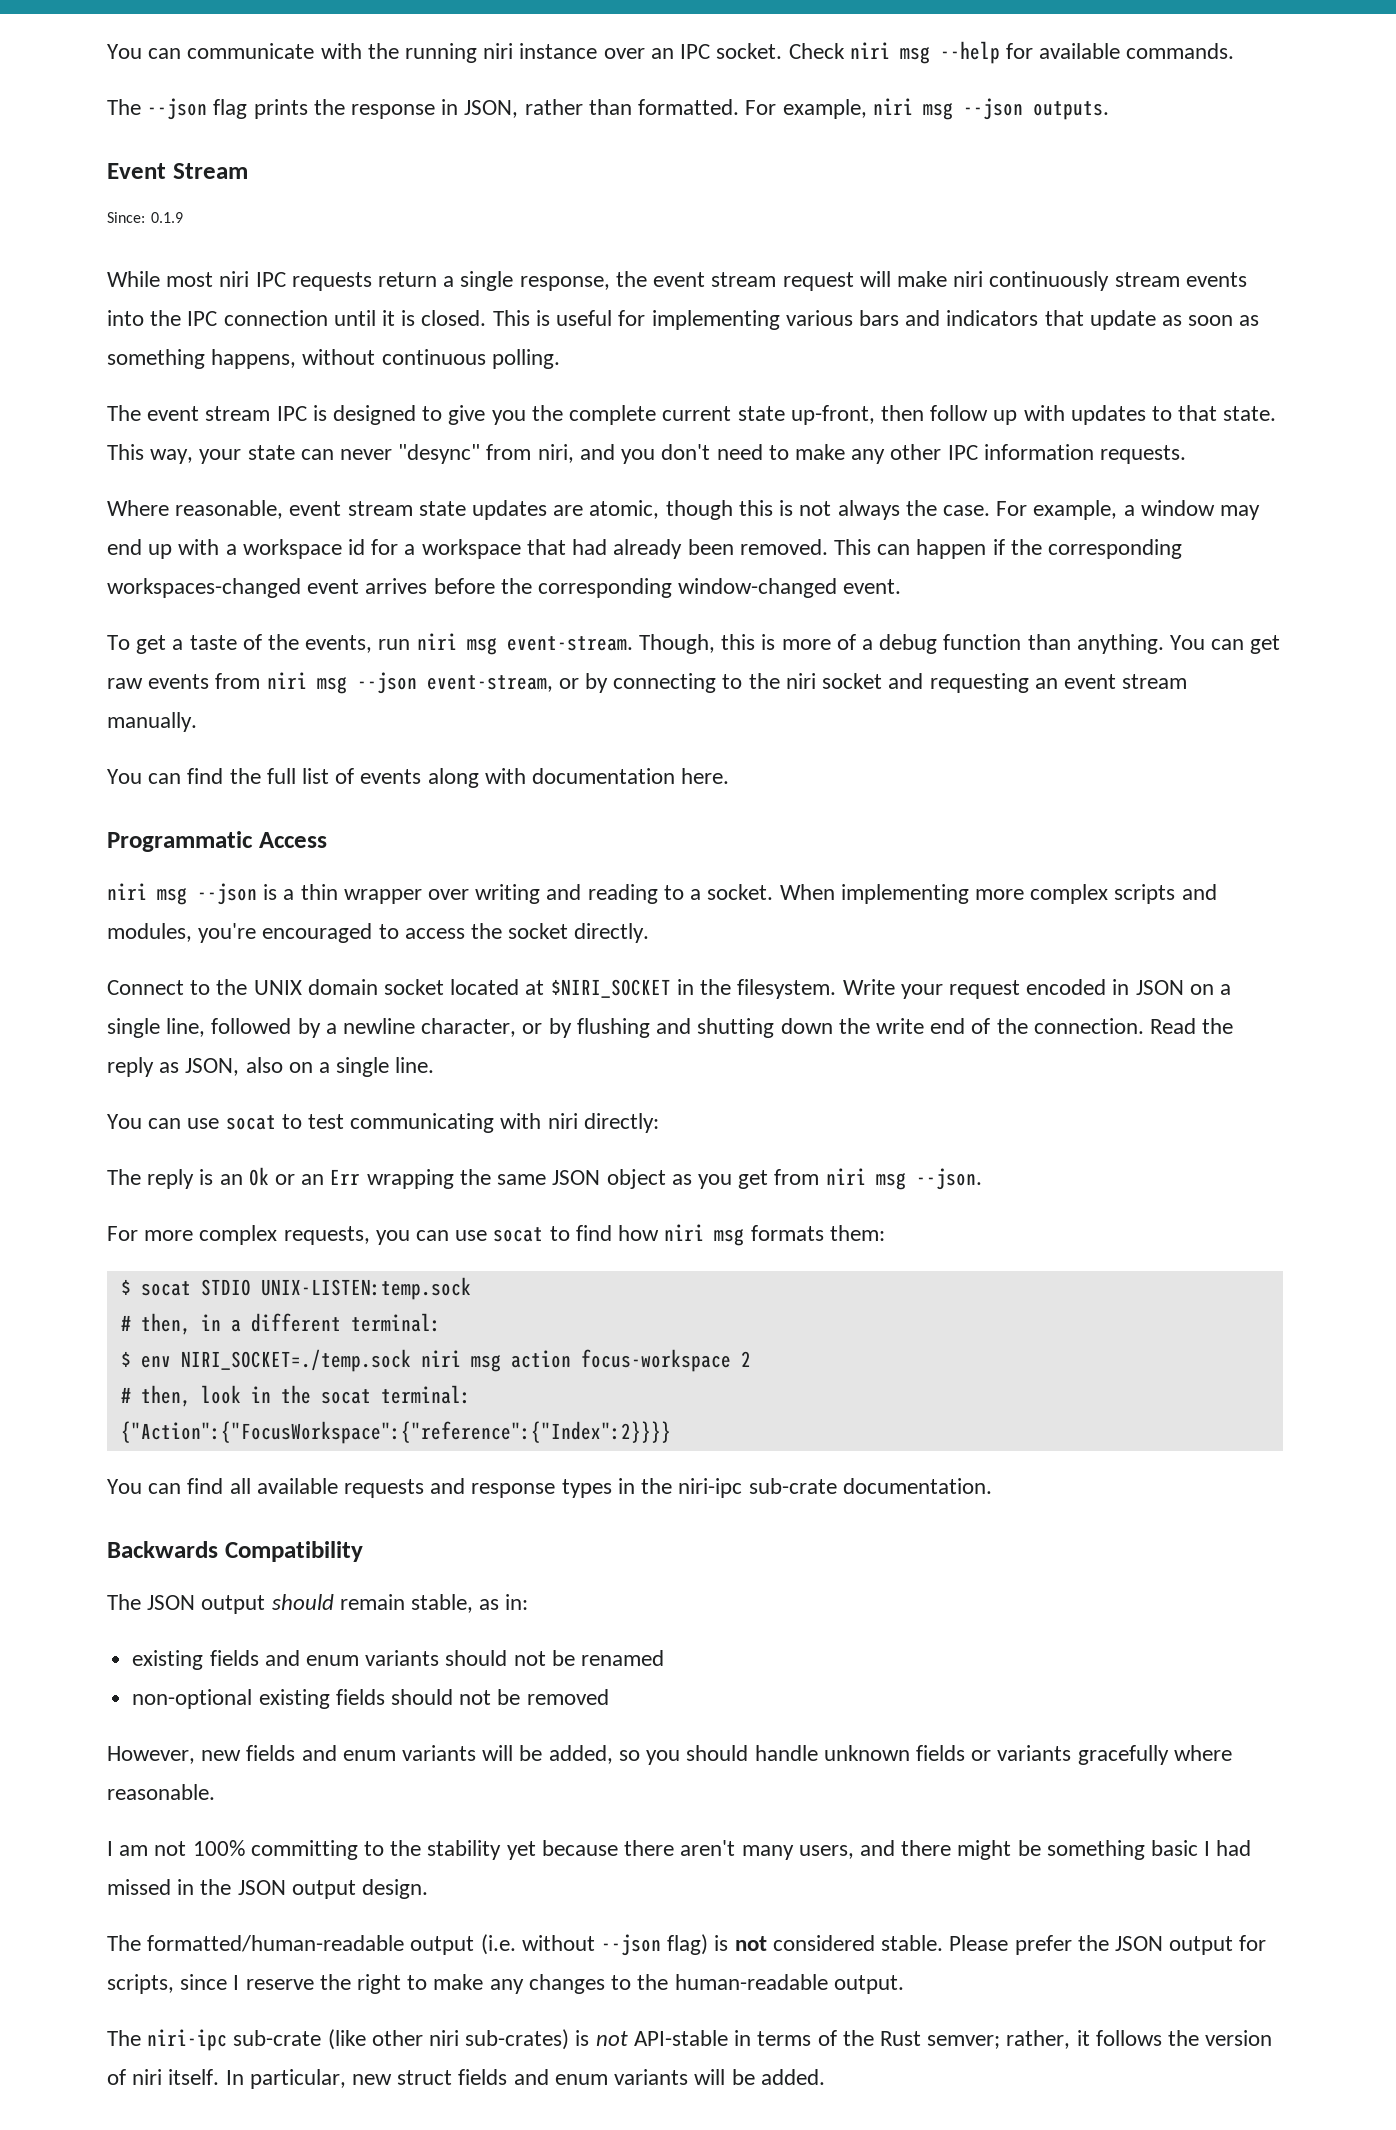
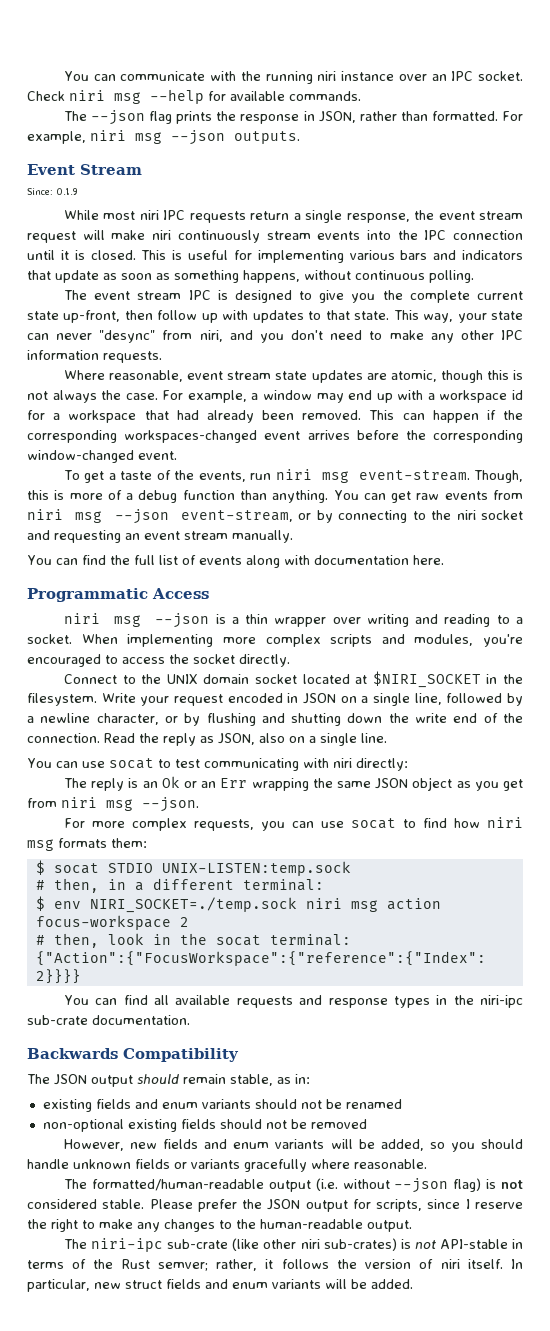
[107,1840,1252,1860] [107,1879,429,1899] // I am not 100% committing to the stability yet because there aren't many users, and there might be something basic I had missed in the JSON output design. -> (427, 1164) none

